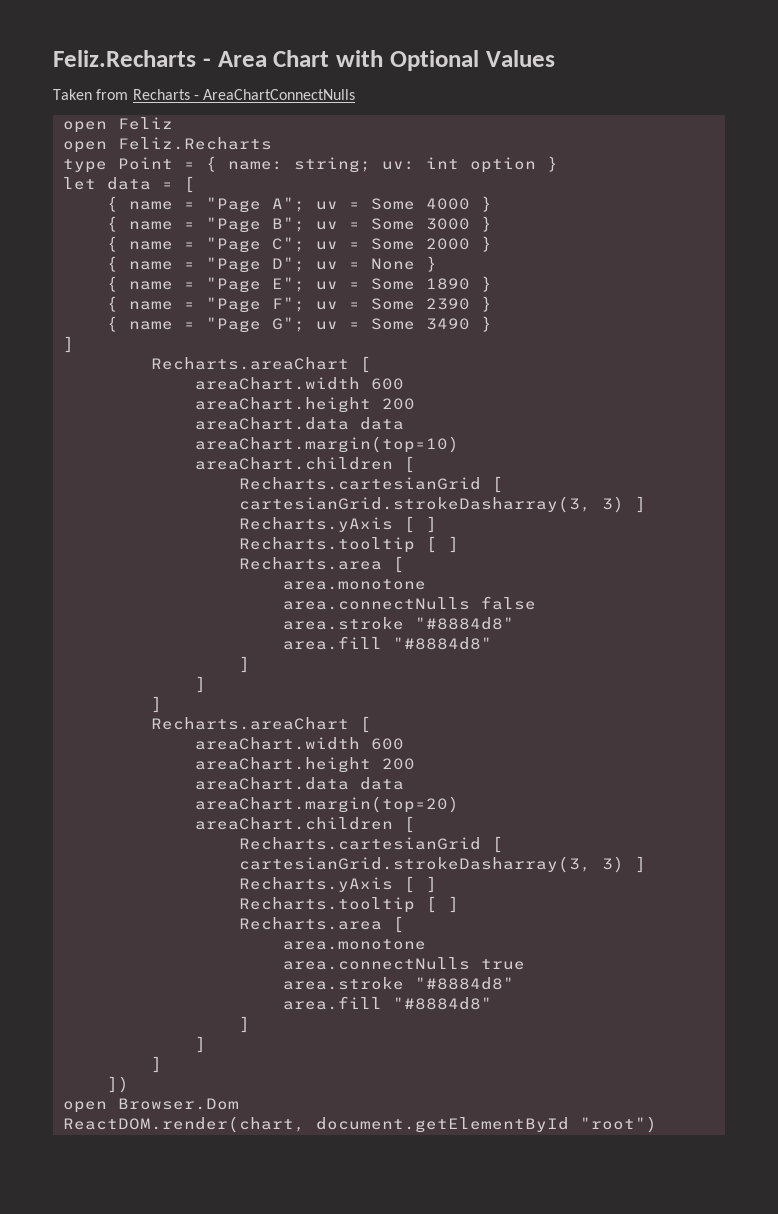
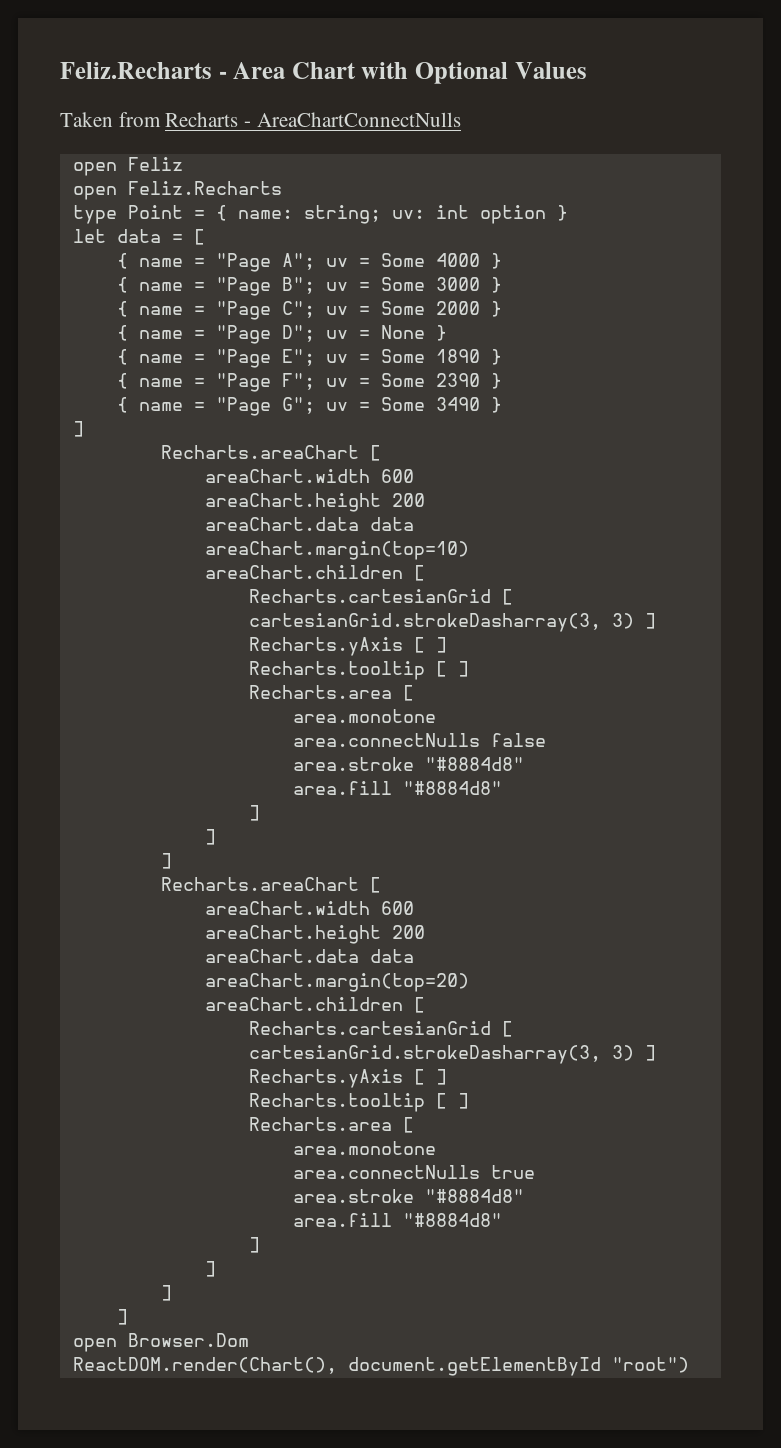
[106,1076,129,1093] ]) -> [116,1309,128,1325] ]
[62,1116,305,1133] ReactDOM.render(chart, -> [72,1357,337,1374] ReactDOM.render(Chart(),

